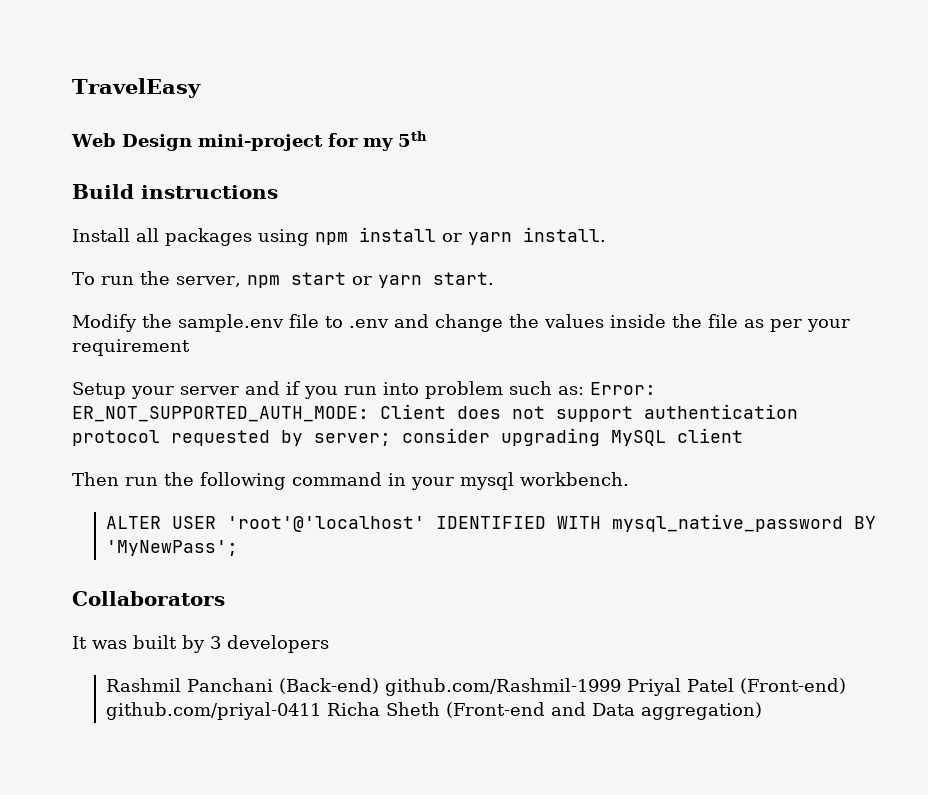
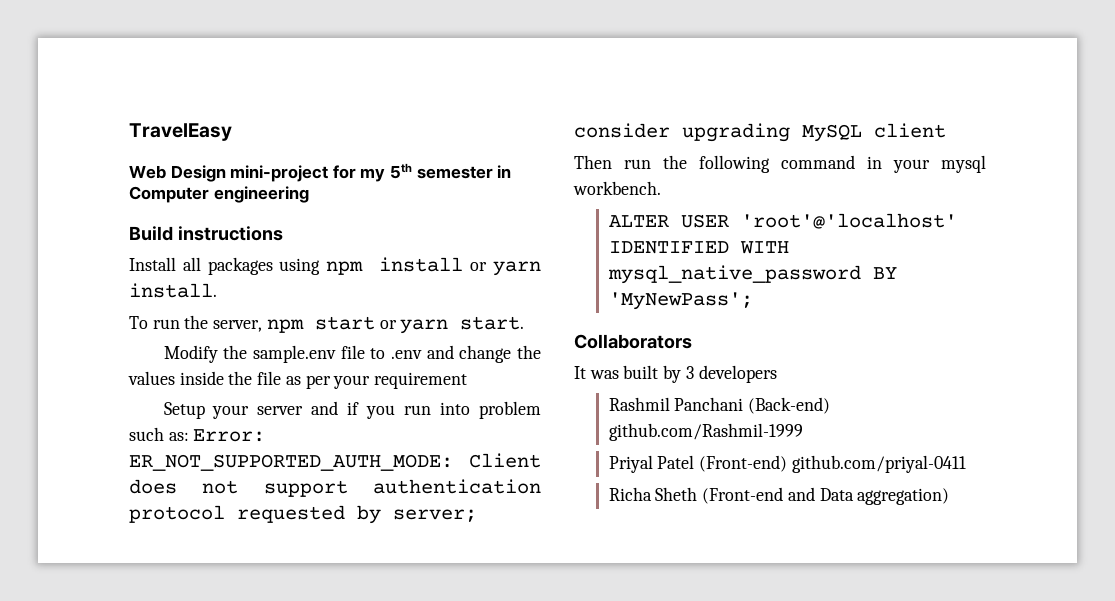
(427, 139) none -> [416,165,512,179] [129,186,309,203] semester in Computer engineering
(622, 687) none -> (803, 432) //
(322, 711) none -> (966, 464) //

